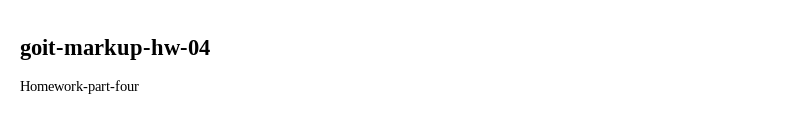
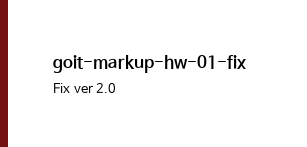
[20,39,210,60] [20,80,139,94] goit-markup-hw-04 // Homework-part-four -> [53,55,246,73] [53,83,117,93] goit-markup-hw-01-fix // Fix ver 2.0

